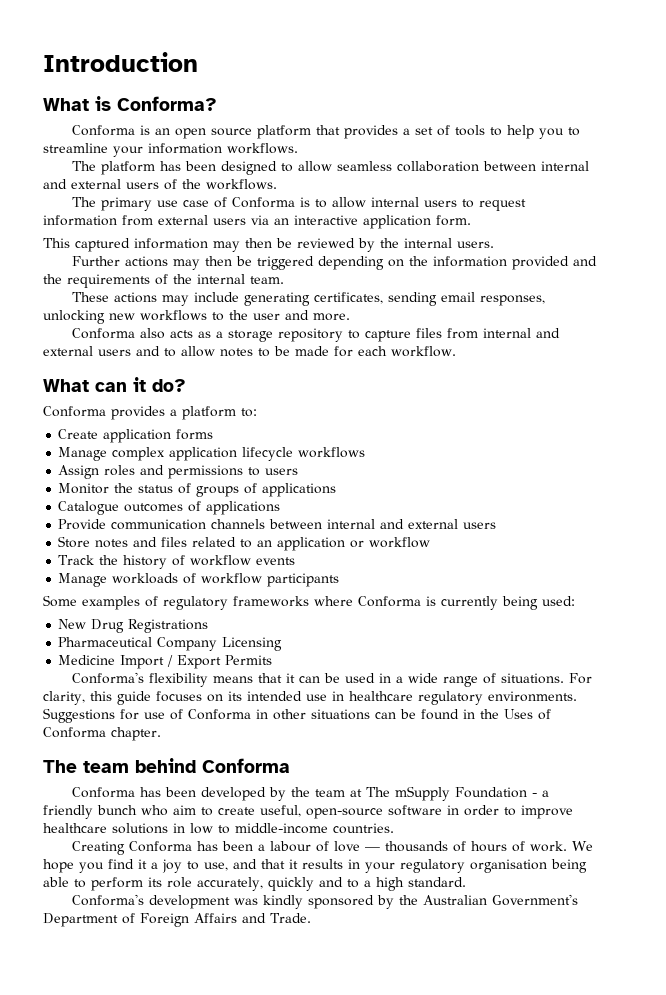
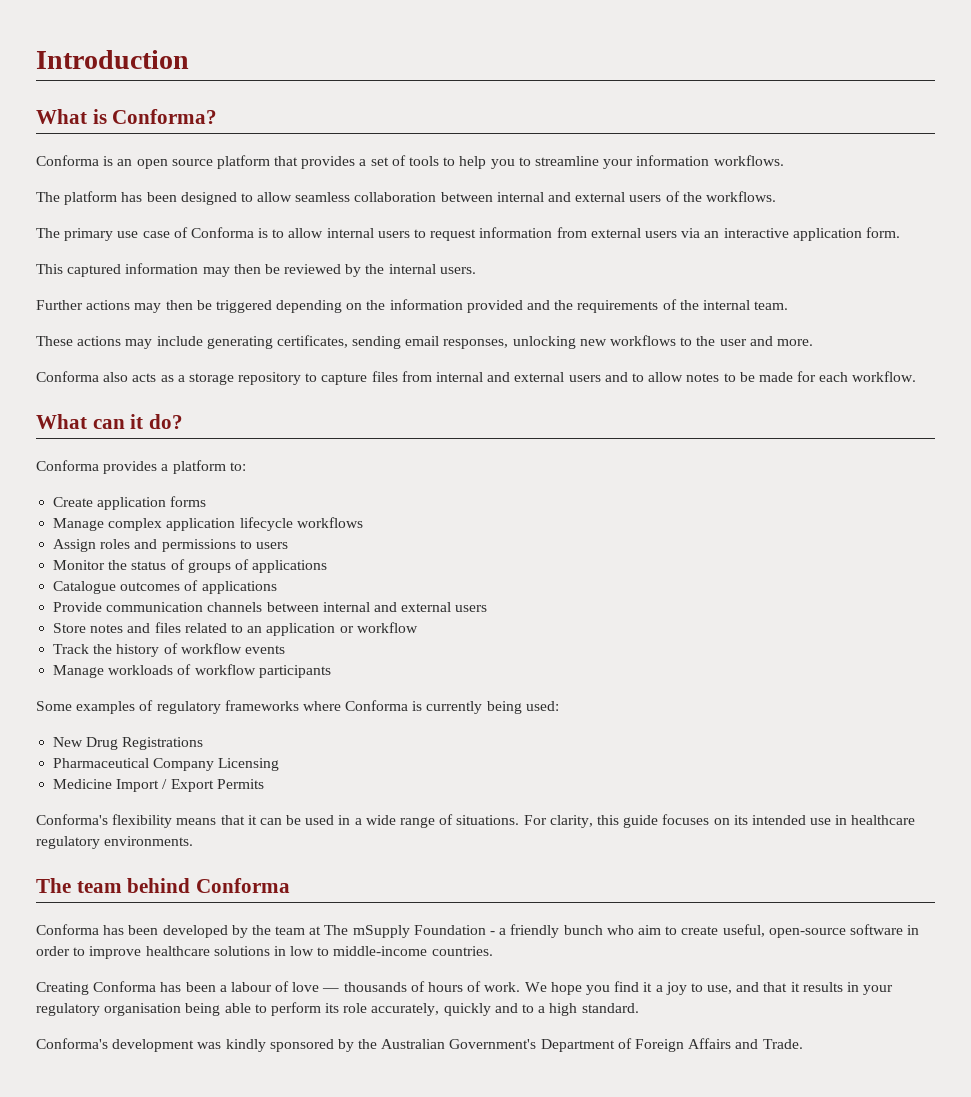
[43,708,551,723] [43,727,161,741] Suggestions for use of Conforma in other situations can be found in the Uses of Conforma chapter. -> (194, 841) none

